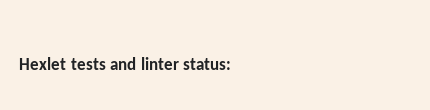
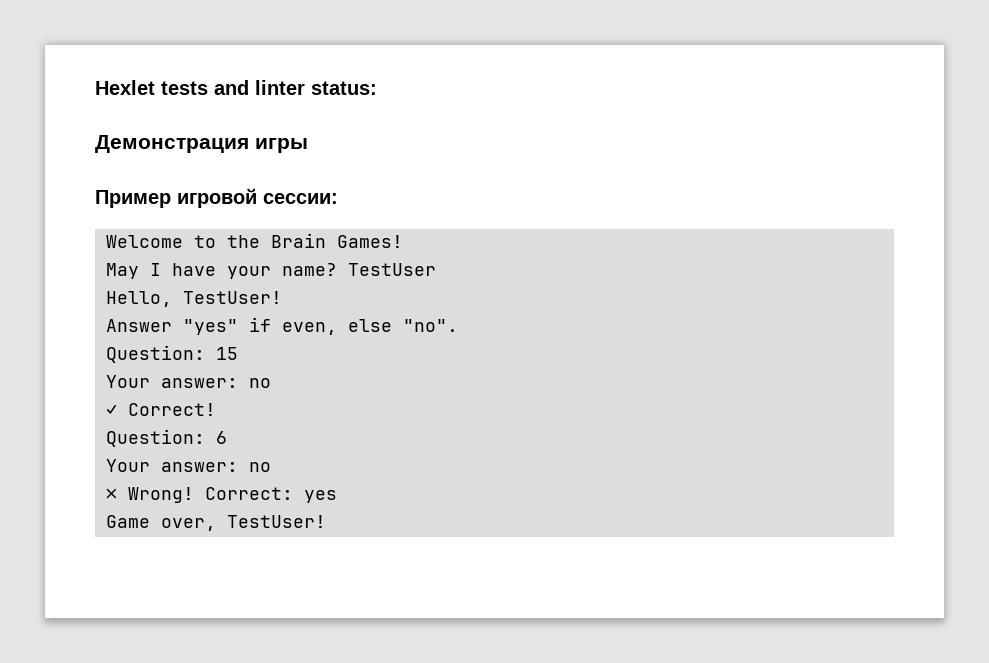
(232, 64) none -> [95,135,308,153] [95,188,338,208] [106,233,404,248] [106,263,437,279] [106,291,283,307] [106,317,459,335] [106,345,239,363] [106,375,272,388] [106,403,217,416] [106,429,228,447] [106,459,272,472] [106,487,338,503] [106,515,327,531] // Демонстрация игры // Пример игровой сессии: // Welcome to the Brain Games! // May I have your name? TestUser // Hello, TestUser! // Answer "yes" if even, else "no". // Question: 15 // Your answer: no // ✓ Correct! // Question: 6 // Your answer: no // ✗ Wrong! Correct: yes // Game over, TestUser!

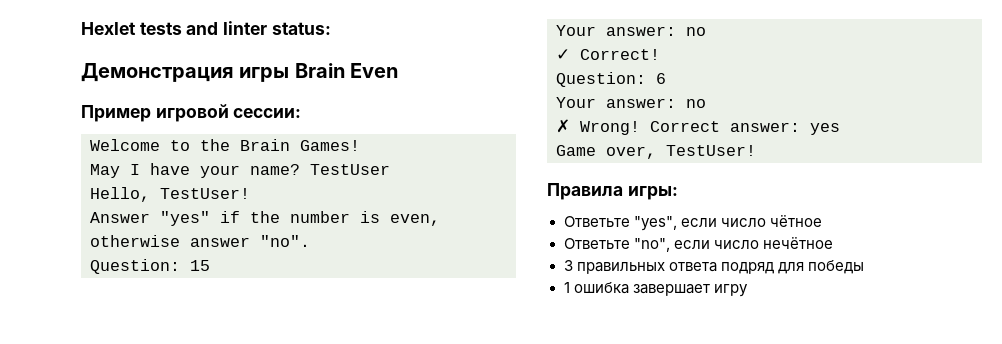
(308, 145) none -> [294,63,399,78] Brain Even
[282,319,393,335] even, else -> [250,211,440,226] [90,235,250,247] the number is even, otherwise answer
[205,487,294,500] Correct: -> [650,121,800,132] Correct answer:
(327, 521) none -> [547,183,678,200] [563,215,822,231] [563,237,833,252] [563,260,864,274] [563,282,748,297] // Правила игры: // Ответьте "yes", если число чётное // Ответьте "no", если число нечётное // 3 правильных ответа подряд для победы // 1 ошибка завершает игру

